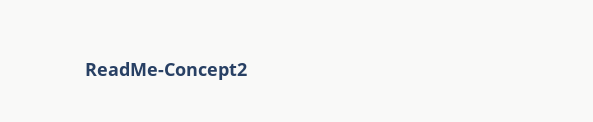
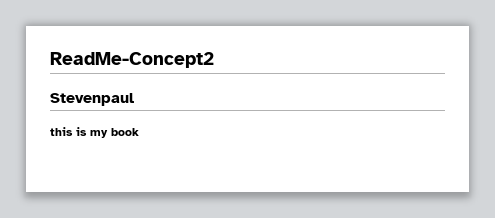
(247, 71) none -> [50,93,134,106] [50,127,139,138] // Stevenpaul // this is my book

